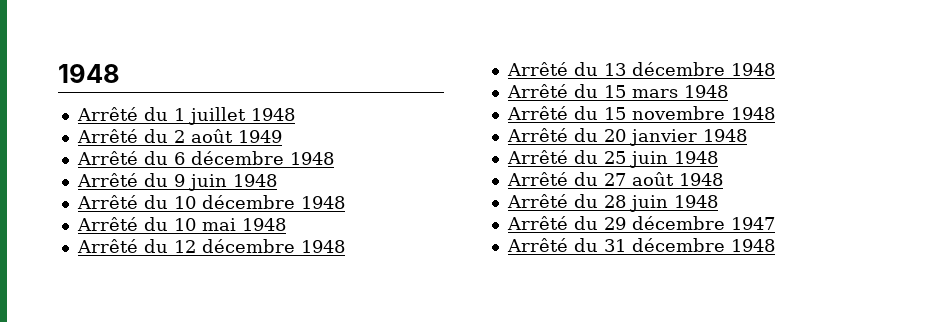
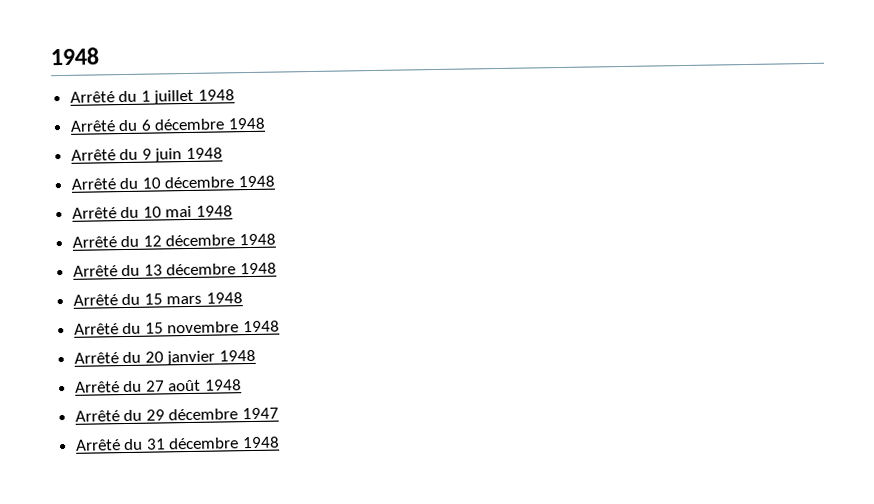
[76,129,282,143] // Arrêté du 2 août 1949 -> (236, 95) none
[506,150,718,168] // Arrêté du 25 juin 1948 -> (257, 355) none
[506,194,718,212] // Arrêté du 28 juin 1948 -> (243, 385) none

